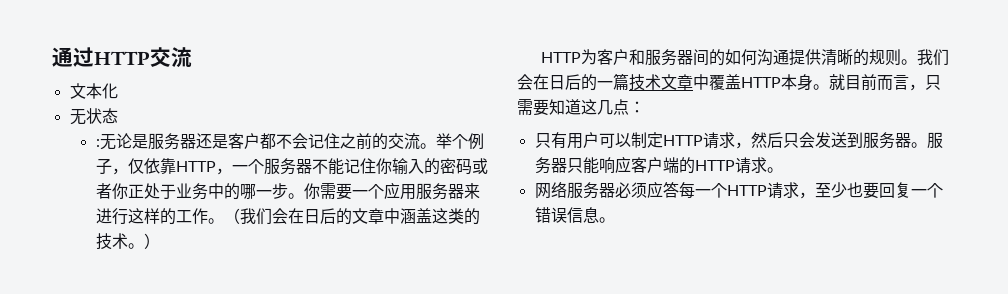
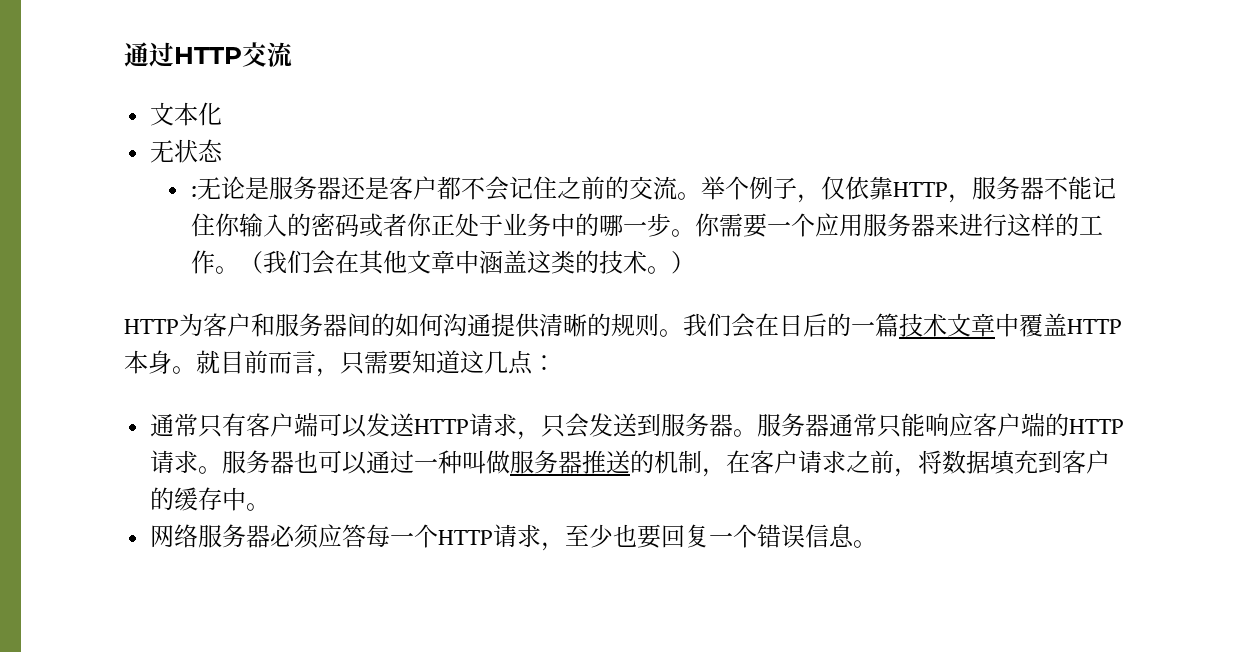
[231,159,264,174] 一个 -> (972, 198) none
[303,208,352,225] 日后的 -> [358,250,407,275] 其他
[534,132,783,149] 只有用户可以制定HTTP请求，然后 -> [150,413,542,440] 通常只有客户端可以发送HTTP请求，
(567, 165) none -> [829,413,878,437] 通常
(783, 170) none -> [222,450,1111,477] [150,487,271,511] 服务器也可以通过一种叫做服务器推送的机制，在客户请求之前，将数据填充到客户的缓存中。

